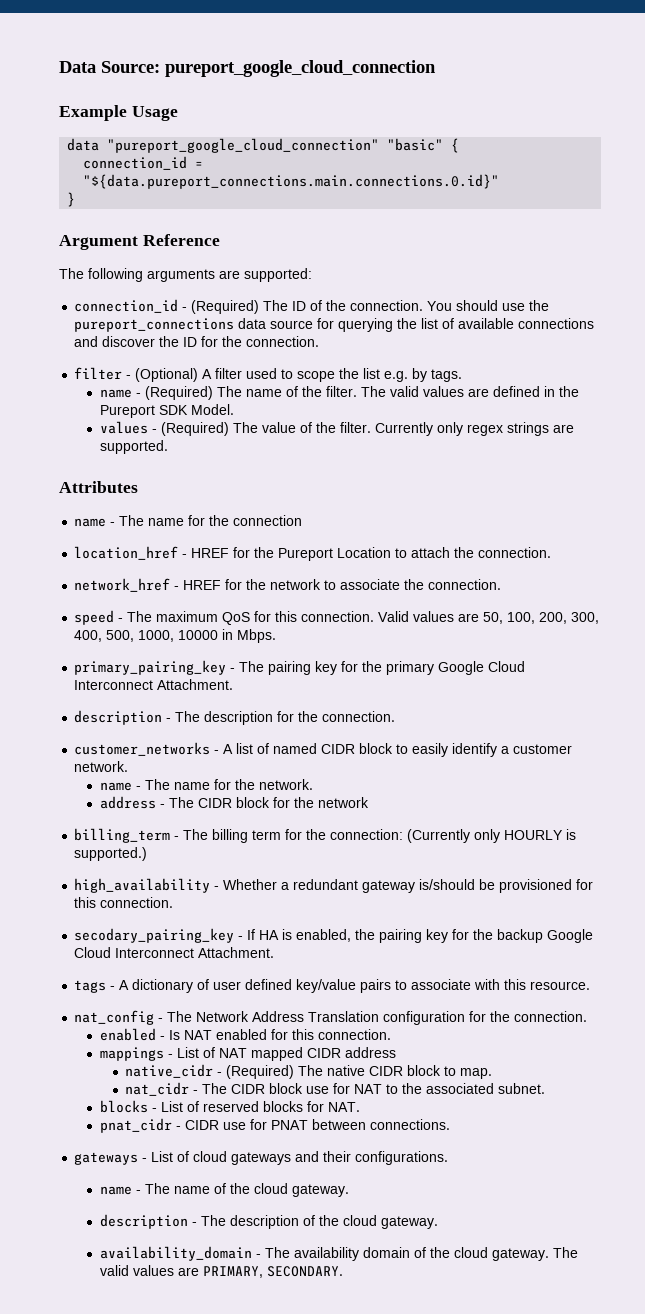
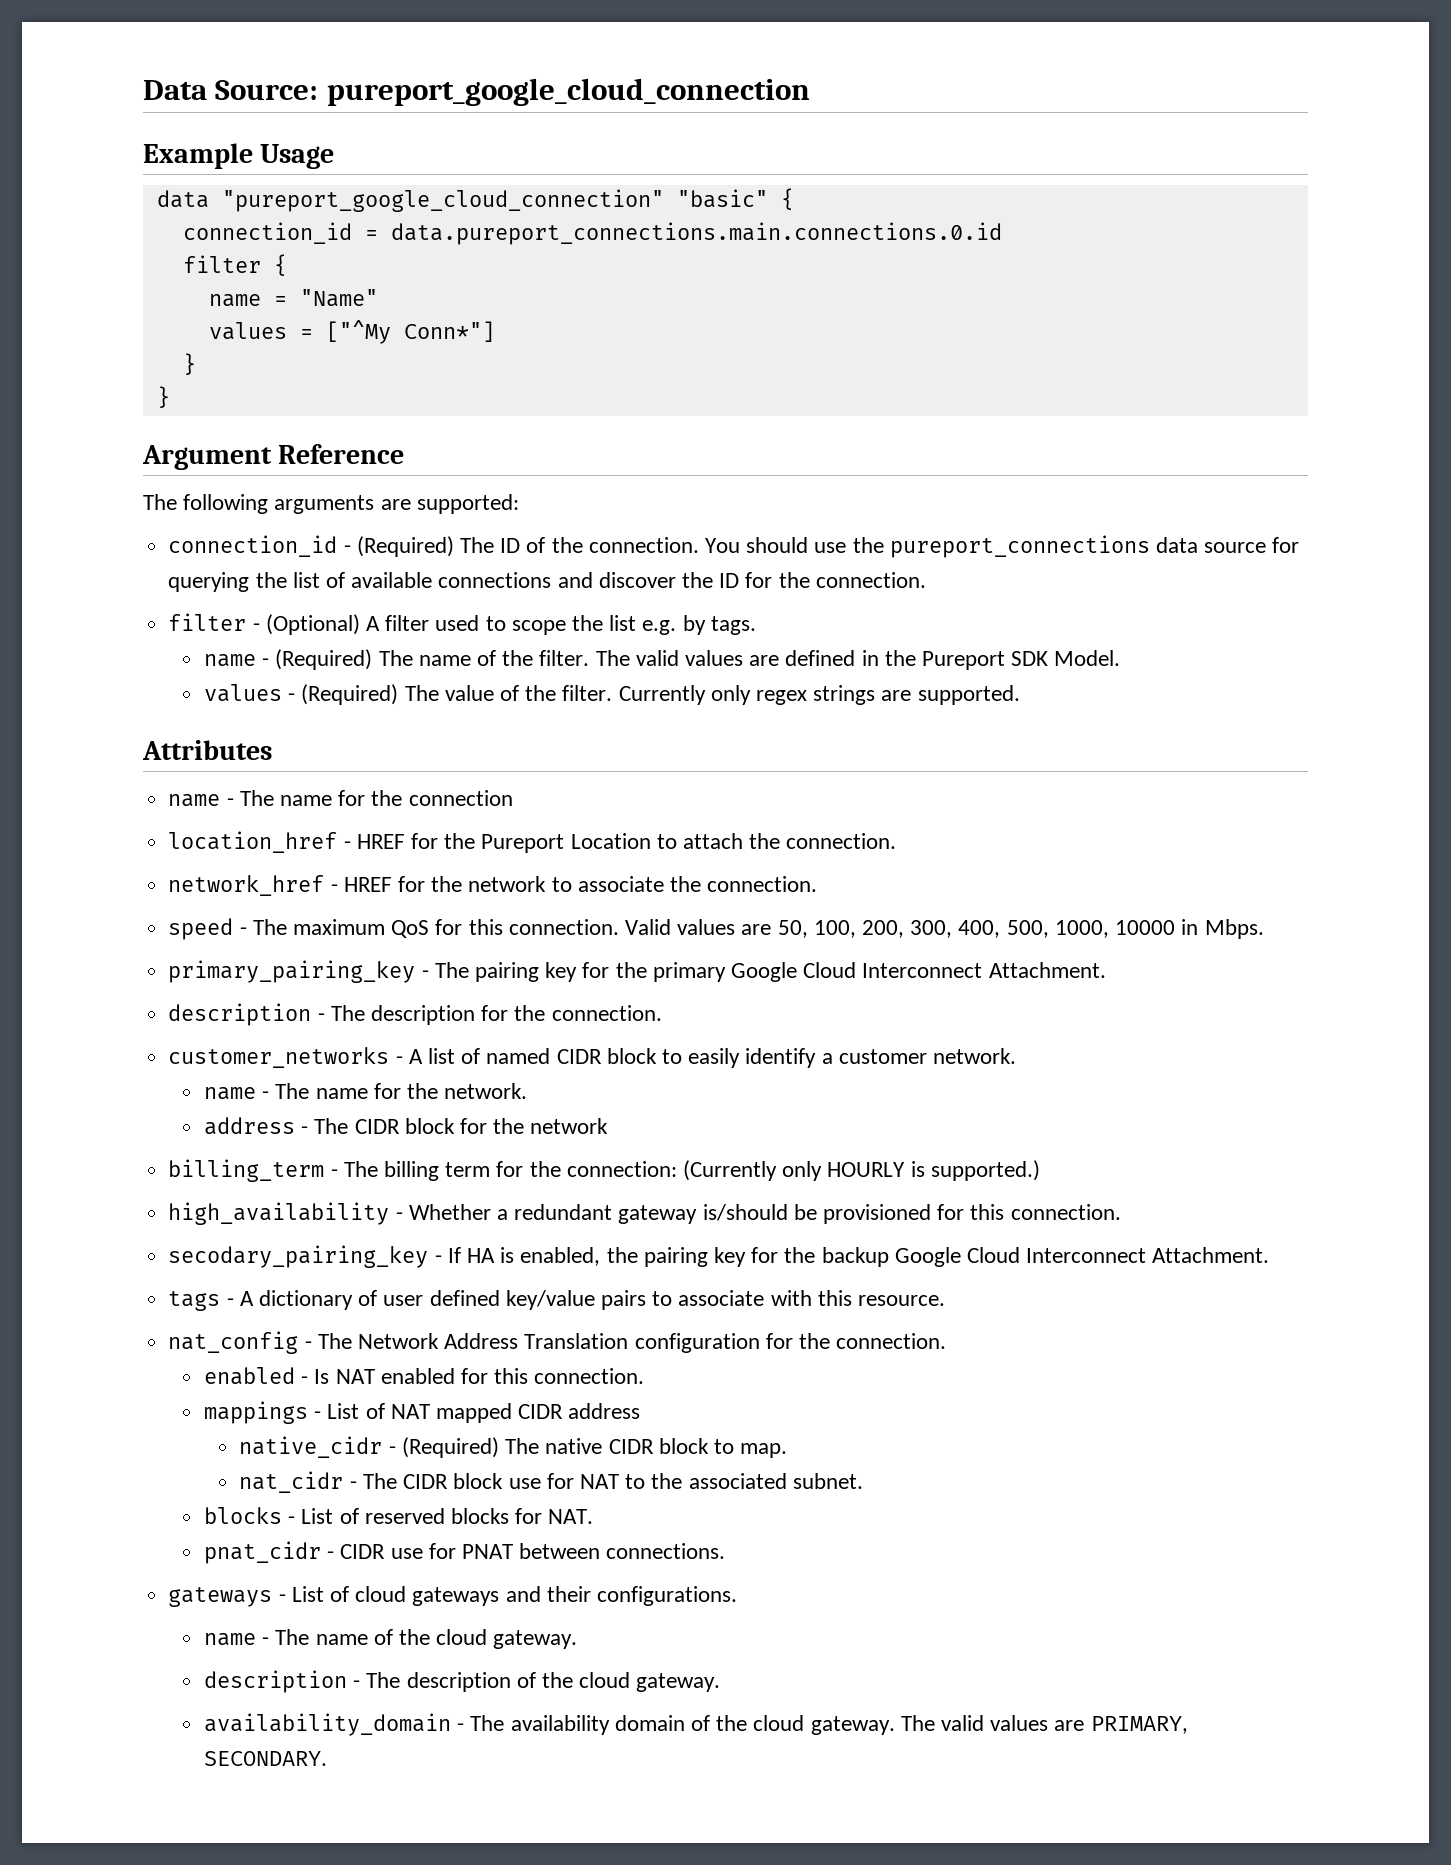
[83,174,500,189] "${data.pureport_connections.main.connections.0.id}" -> [390,222,1002,245] [182,254,287,276] [208,289,378,307] [208,320,495,344] [182,353,196,375] data.pureport_connections.main.connections.0.id // filter { // name = "Name" // values = ["^My Conn*"] // }

